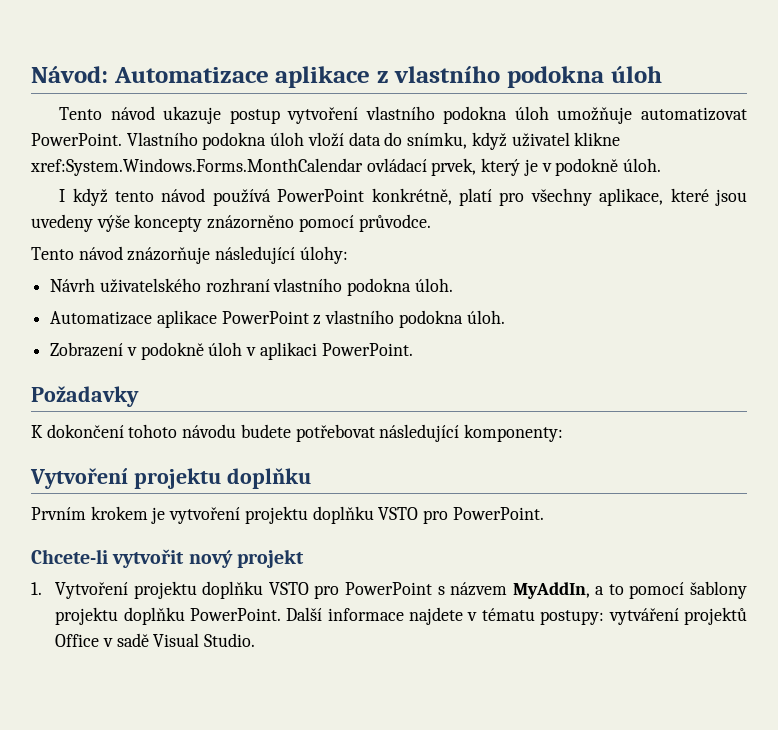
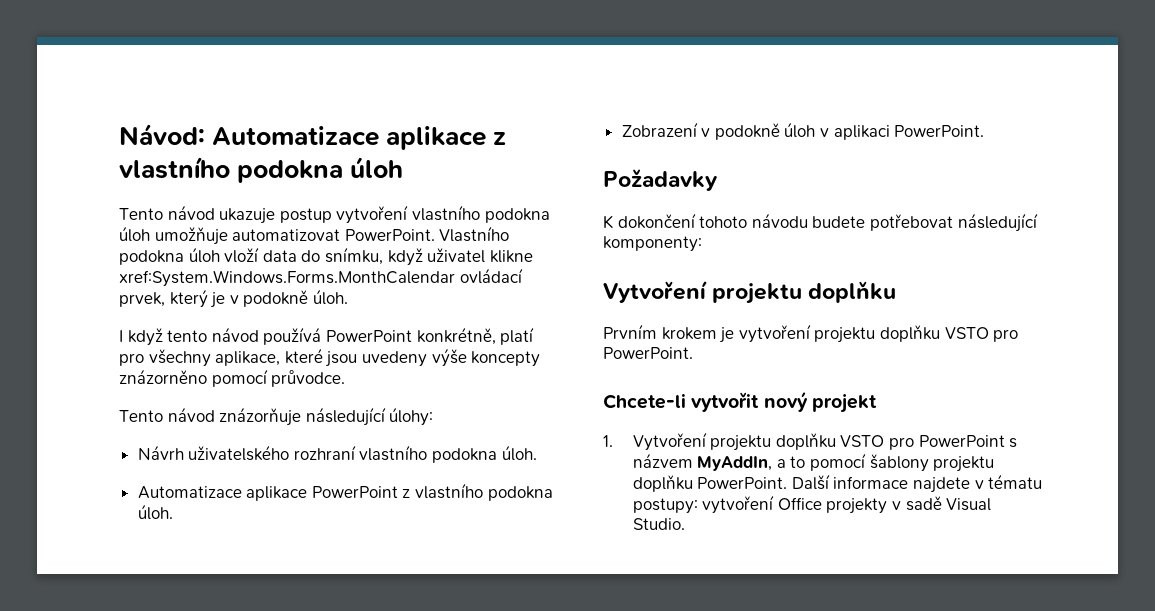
[608,607,747,625] [55,634,100,647] vytváření projektů Office -> [702,495,888,514] vytvoření Office projekty

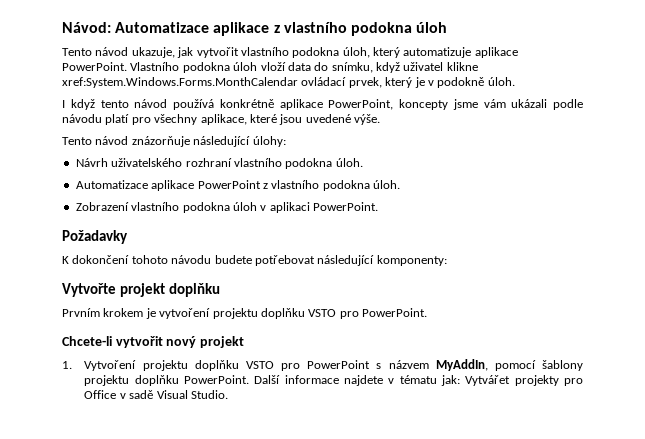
[219,205,550,224] [119,226,341,245] ukazuje postup vytvoření vlastního podokna úloh umožňuje automatizovat -> [131,47,518,58] ukazuje, jak vytvořit vlastního podokna úloh, který automatizuje aplikace
[325,327,496,345] PowerPoint konkrétně, -> [219,99,583,110] [62,114,102,123] konkrétně aplikace PowerPoint, koncepty jsme vám ukázali podle návodu
[361,348,541,367] [119,369,346,387] uvedeny výše koncepty znázorněno pomocí průvodce. -> [305,114,380,125] uvedené výše.
[701,123,780,140] v podokně -> [131,202,230,213] vlastního podokna
[603,280,803,304] Vytvoření projektu -> [62,283,165,297] Vytvořte projekt
[776,456,806,468] a to -> (488, 365) none
[632,495,888,514] postupy: vytvoření Office projekty -> [441,375,583,386] [84,390,117,399] jak: Vytvářet projekty pro Office

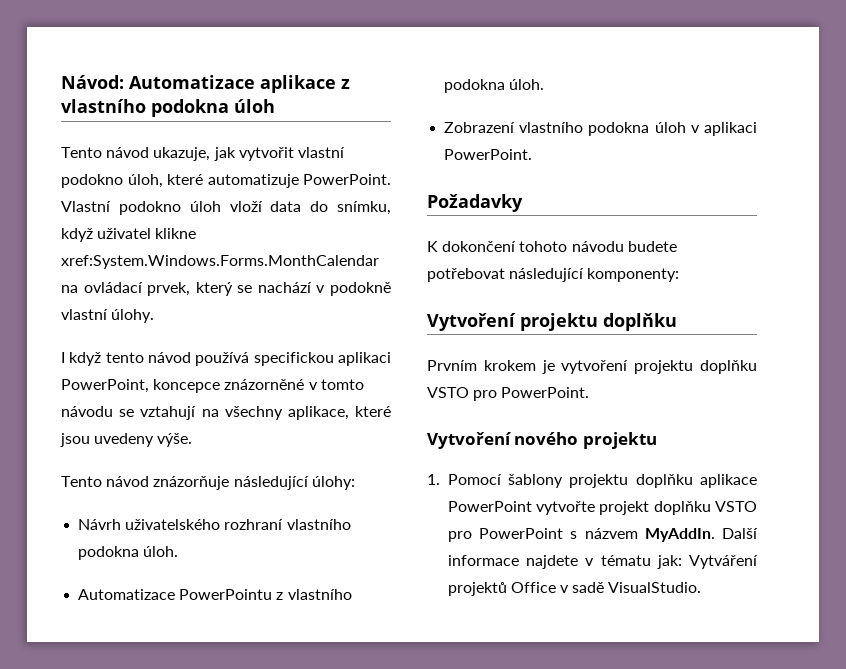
[240,47,518,58] [62,62,230,73] vlastního podokna úloh, který automatizuje aplikace PowerPoint. Vlastního podokna -> [297,147,345,158] [61,174,391,188] [61,201,181,215] vlastní podokno úloh, které automatizuje PowerPoint. Vlastní podokno
(298, 82) none -> [61,285,78,293] na
[414,77,515,88] je v podokně úloh. -> [237,282,391,296] [61,309,155,323] se nachází v podokně vlastní úlohy.
[219,99,583,110] [62,114,151,125] konkrétně aplikace PowerPoint, koncepty jsme vám ukázali podle návodu platí pro -> [253,352,391,366] [61,379,364,393] [61,406,219,420] specifickou aplikaci PowerPoint, koncepce znázorněné v tomto návodu se vztahují na
[305,114,351,123] uvedené -> [94,433,155,447] uvedeny
[151,180,261,191] aplikace PowerPoint -> [179,589,273,600] PowerPointu
[62,283,165,297] Vytvořte projekt -> [427,313,598,331] Vytvoření projektu
[62,336,244,348] [62,360,188,371] Chcete-li vytvořit nový projekt // 1. Vytvoření projektu -> [427,432,657,449] [427,474,757,488] [447,501,650,515] Vytvoření nového projektu // 1. Pomocí šablony projektu doplňku aplikace PowerPoint vytvořte projekt
[435,359,583,371] [84,375,250,386] MyAddIn, pomocí šablony projektu doplňku PowerPoint. -> [644,528,715,542] MyAddIn.
[465,375,583,386] Vytvářet projekty pro -> [689,555,758,569] [447,582,507,596] Vytváření projektů
[156,390,228,399] Visual Studio. -> [608,582,702,593] VisualStudio.

